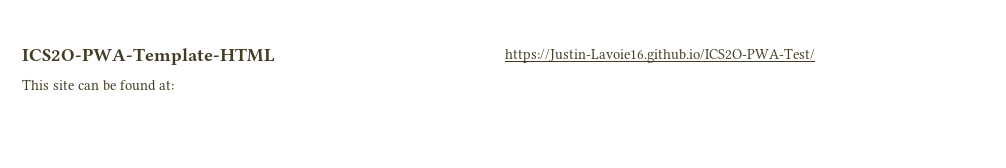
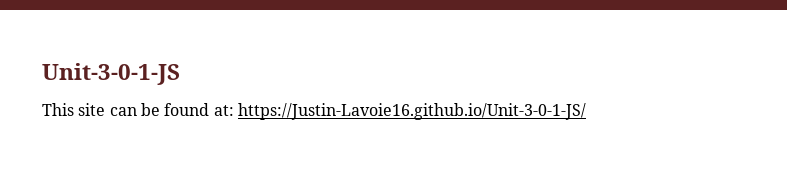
[22,48,275,65] ICS2O-PWA-Template-HTML -> [42,63,180,85] Unit-3-0-1-JS
[505,48,815,63] https://Justin-Lavoie16.github.io/ICS2O-PWA-Test/ -> [237,103,586,120] https://Justin-Lavoie16.github.io/Unit-3-0-1-JS/

